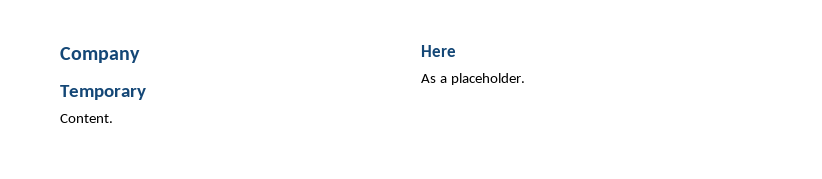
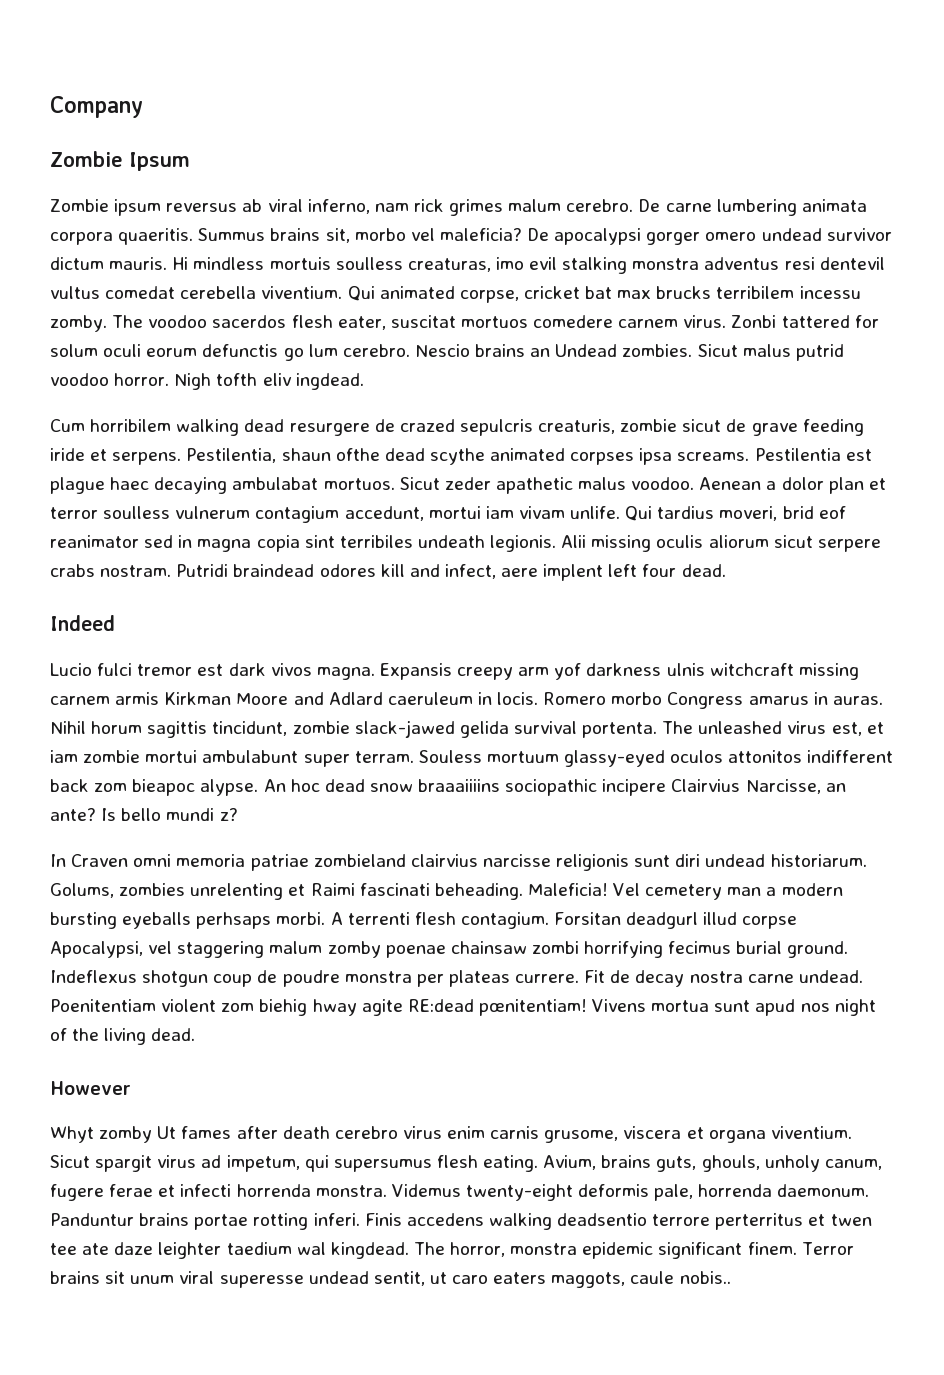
[60,85,146,100] [60,114,113,123] [421,45,456,57] [421,73,525,85] Temporary // Content. // Here // As a placeholder. -> [50,151,190,171] [50,199,867,216] [50,228,892,245] [50,257,885,274] [50,286,861,303] [50,315,879,332] [50,344,844,361] [50,373,364,390] [50,419,864,436] [50,448,872,465] [50,477,886,494] [50,506,846,523] [50,535,881,552] [50,564,726,581] [50,615,115,631] [50,663,859,680] [50,692,883,709] [50,720,884,738] [50,750,894,767] [50,779,846,796] [50,808,238,821] [50,854,867,871] [50,883,843,900] [50,912,798,929] [50,941,849,958] [50,970,863,987] [50,999,876,1016] [50,1028,196,1045] [50,1081,131,1095] [50,1126,852,1143] [50,1155,882,1172] [50,1184,870,1201] [50,1213,872,1230] [50,1242,854,1259] [50,1271,731,1288] Zombie Ipsum // Zombie ipsum reversus ab viral inferno, nam rick grimes malum cerebro. De carne lumbering animata corpora quaeritis. Summus brains sit, morbo vel maleficia? De apocalypsi gorger omero undead survivor dictum mauris. Hi mindless mortuis soulless creaturas, imo evil stalking monstra adventus resi dentevil vultus comedat cerebella viventium. Qui animated corpse, cricket bat max brucks terribilem incessu zomby. The voodoo sacerdos flesh eater, suscitat mortuos comedere carnem virus. Zonbi tattered for solum oculi eorum defunctis go lum cerebro. Nescio brains an Undead zombies. Sicut malus putrid voodoo horror. Nigh tofth eliv ingdead. // Cum horribilem walking dead resurgere de crazed sepulcris creaturis, zombie sicut de grave feeding iride et serpens. Pestilentia, shaun ofthe dead scythe animated corpses ipsa screams. Pestilentia est plague haec decaying ambulabat mortuos. Sicut zeder apathetic malus voodoo. Aenean a dolor plan et terror soulless vulnerum contagium accedunt, mortui iam vivam unlife. Qui tardius moveri, brid eof reanimator sed in magna copia sint terribiles undeath legionis. Alii missing oculis aliorum sicut serpere crabs nostram. Putridi braindead odores kill and infect, aere implent left four dead. // Indeed // Lucio fulci tremor est dark vivos magna. Expansis creepy arm yof darkness ulnis witchcraft missing carnem armis Kirkman Moore and Adlard caeruleum in locis. Romero morbo Congress amarus in auras. Nihil horum sagittis tincidunt, zombie slack-jawed gelida survival portenta. The unleashed virus est, et iam zombie mortui ambulabunt super terram. Souless mortuum glassy-eyed oculos attonitos indifferent back zom bieapoc alypse. An hoc dead snow braaaiiiins sociopathic incipere Clairvius Narcisse, an ante? Is bello mundi z? // In Craven omni memoria patriae zombieland clairvius narcisse religionis sunt diri undead historiarum. Golums, zombies unrelenting et Raimi fascinati beheading. Maleficia! Vel cemetery man a modern bursting eyeballs perhsaps morbi. A terrenti flesh contagium. Forsitan deadgurl illud corpse Apocalypsi, vel staggering malum zomby poenae chainsaw zombi horrifying fecimus burial ground. Indeflexus shotgun coup de poudre monstra per plateas currere. Fit de decay nostra carne undead. Poenitentiam violent zom biehig hway agite RE:dead pœnitentiam! Vivens mortua sunt apud nos night of the living dead. // However // Whyt zomby Ut fames after death cerebro virus enim carnis grusome, viscera et organa viventium. Sicut spargit virus ad impetum, qui supersumus flesh eating. Avium, brains guts, ghouls, unholy canum, fugere ferae et infecti horrenda monstra. Videmus twenty-eight deformis pale, horrenda daemonum. Panduntur brains portae rotting inferi. Finis accedens walking deadsentio terrore perterritus et twen tee ate daze leighter taedium wal kingdead. The horror, monstra epidemic significant finem. Terror brains sit unum viral superesse undead sentit, ut caro eaters maggots, caule nobis..

